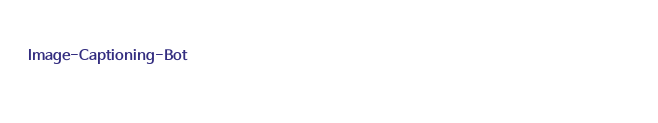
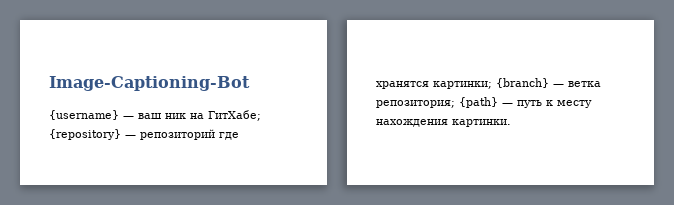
(188, 56) none -> [49,110,261,121] [49,129,239,140] [376,78,601,89] [376,97,592,108] [376,119,511,127] // {username} — ваш ник на ГитХабе; {repository} — репозиторий где хранятся картинки; {branch} — ветка репозитория; {path} — путь к месту нахождения картинки.

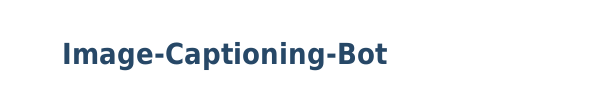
[49,110,261,121] [49,129,239,140] [376,78,601,89] [376,97,592,108] [376,119,511,127] // {username} — ваш ник на ГитХабе; {repository} — репозиторий где хранятся картинки; {branch} — ветка репозитория; {path} — путь к месту нахождения картинки. -> (387, 56) none

